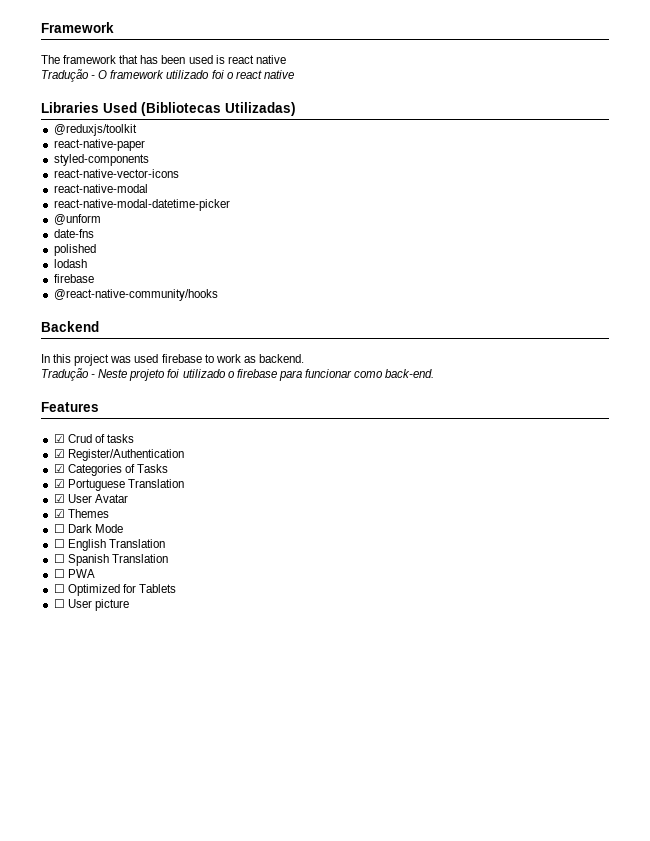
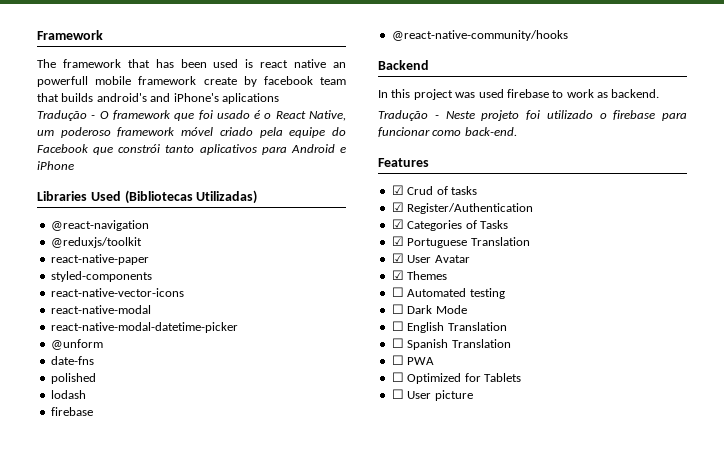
[41,69,294,82] // Tradução - O framework utilizado foi o react native -> [333,62,346,68] [37,76,346,87] [37,93,279,104] [37,110,347,121] [37,127,347,138] [37,144,346,155] [37,161,74,170] an powerfull mobile framework create by facebook team that builds android's and iPhone's aplications // Tradução - O framework que foi usado é o React Native, um poderoso framework móvel criado pela equipe do Facebook que constrói tanto aplicativos para Android e iPhone
(296, 109) none -> [50,220,149,231] // @react-navigation
(109, 513) none -> [391,287,505,299] // ☐ Automated testing

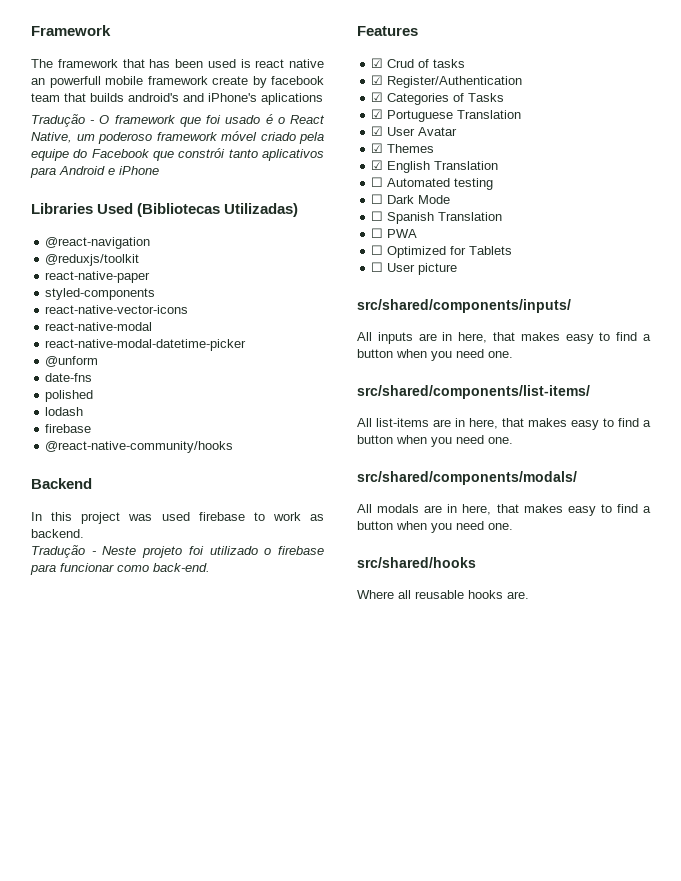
(448, 275) none -> [371,160,499,173] // ☑ English Translation
[391,321,507,333] // ☐ English Translation -> (451, 199) none
(473, 395) none -> [357,299,571,313] [357,332,651,344] [357,349,513,361] [357,385,590,399] [357,418,651,430] [357,435,513,447] [357,471,577,485] [357,504,651,516] [357,521,513,533] [357,557,476,568] [357,590,529,599] // src/shared/components/inputs/ // All inputs are in here, that makes easy to find a button when you need one. // src/shared/components/list-items/ // All list-items are in here, that makes easy to find a button when you need one. // src/shared/components/modals/ // All modals are in here, that makes easy to find a button when you need one. // src/shared/hooks // Where all reusable hooks are.

